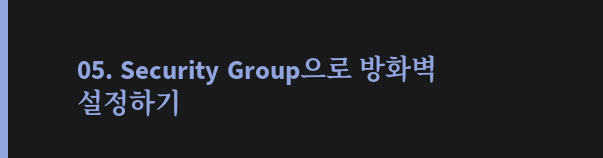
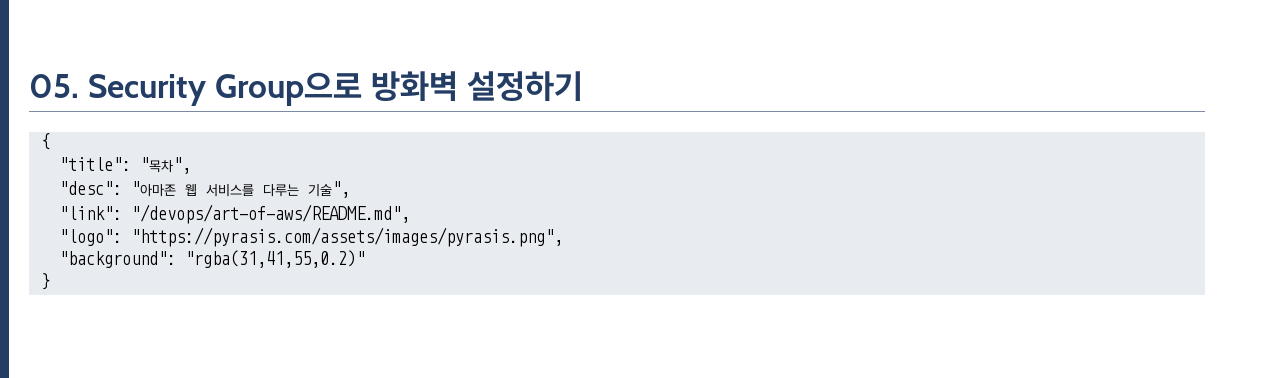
(181, 103) none -> [41,133,50,150] [59,157,191,174] [59,181,350,198] [59,204,410,224] [59,227,563,247] [59,250,365,268] [41,273,50,290] // { // "title": "목차", // "desc": "아마존 웹 서비스를 다루는 기술", // "link": "/devops/art-of-aws/README.md", // "logo": "https://pyrasis.com/assets/images/pyrasis.png", // "background": "rgba(31,41,55,0.2)" // }

